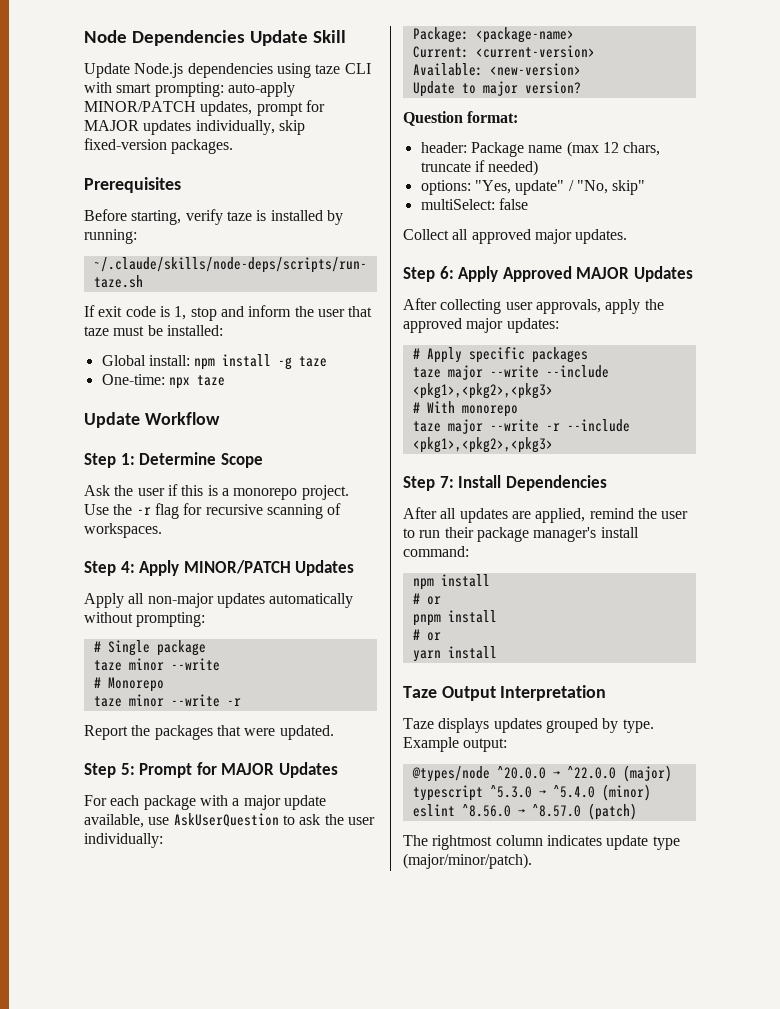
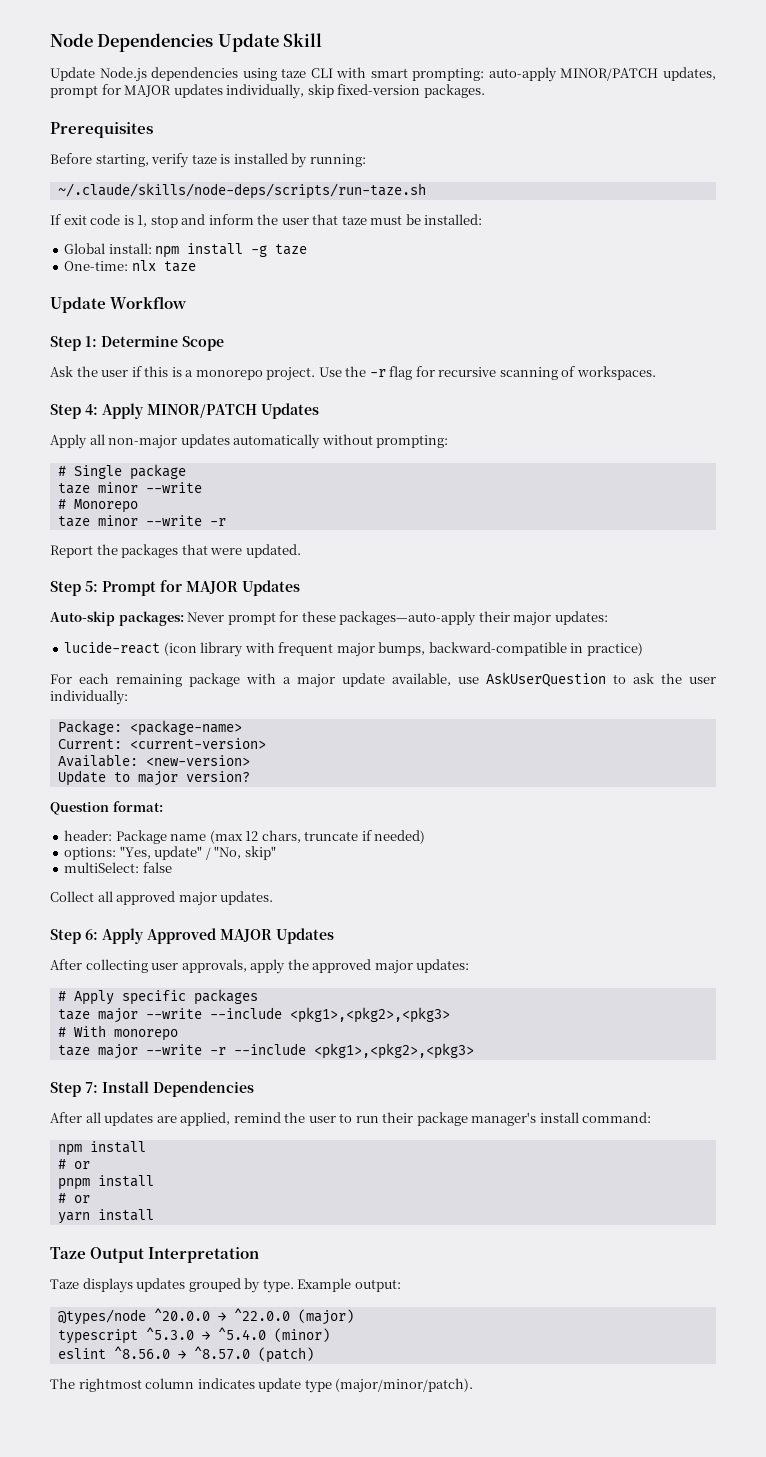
[168,377,190,389] npx -> [131,260,156,271] nlx
(338, 770) none -> [50,611,608,626] [64,641,643,657] // Auto-skip packages: Never prompt for these packages—auto-apply their major updates: // lucide-react (icon library with frequent major bumps, backward-compatible in practice)
(140, 800) none -> [116,674,182,687] remaining

